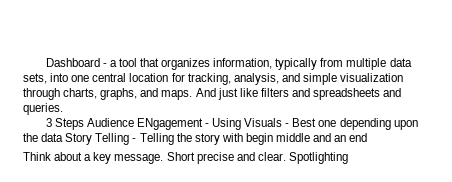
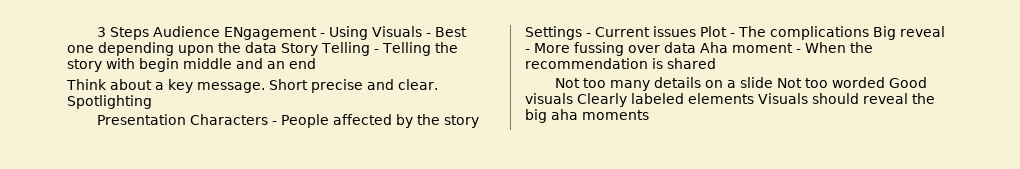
[45,58,412,70] [23,73,404,85] [23,88,402,100] [23,103,63,115] Dashboard - a tool that organizes information, typically from multiple data sets, into one central location for tracking, analysis, and simple visualization through charts, graphs, and maps. And just like filters and spreadsheets and queries. // -> (96, 32) none
(348, 158) none -> [96,114,479,128] [525,26,945,40] [525,42,873,56] [525,58,716,69] [554,77,927,91] [525,93,935,107] [525,109,649,123] // Presentation Characters - People affected by the story Settings - Current issues Plot - The complications Big reveal - More fussing over data Aha moment - When the recommendation is shared // Not too many details on a slide Not too worded Good visuals Clearly labeled elements Visuals should reveal the big aha moments

